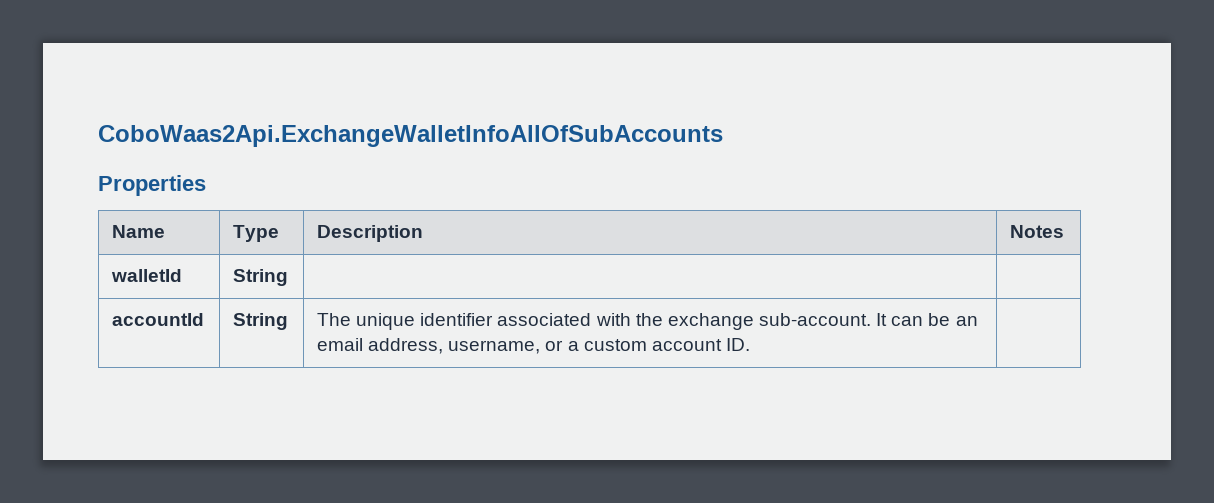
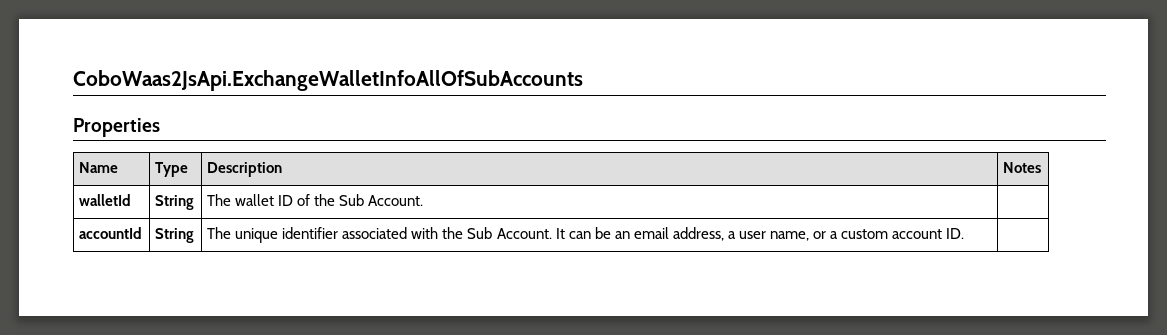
[98,125,723,147] CoboWaas2Api.ExchangeWalletInfoAllOfSubAccounts -> [73,70,583,91] CoboWaas2JsApi.ExchangeWalletInfoAllOfSubAccounts
(289, 277) none -> [207,194,424,206] The wallet ID of the Sub Account.
[667,313,872,330] exchange sub-account. -> [467,227,552,239] Sub Account.
[448,340,541,354] username, -> [727,231,809,241] a user name,

